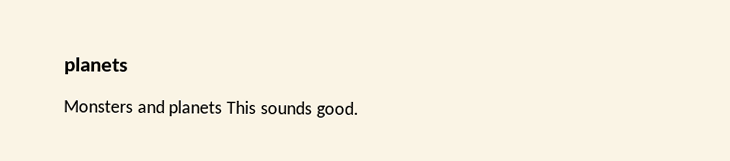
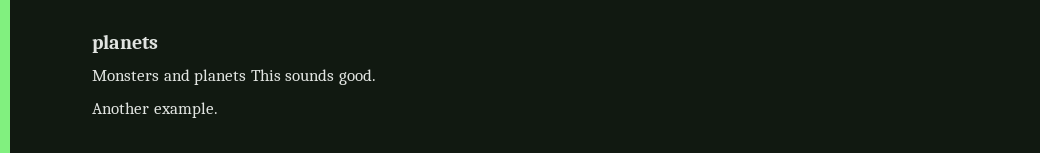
(359, 109) none -> [92,102,218,118] // Another example.

